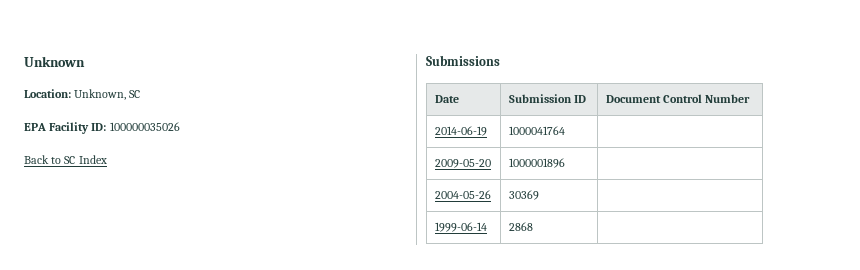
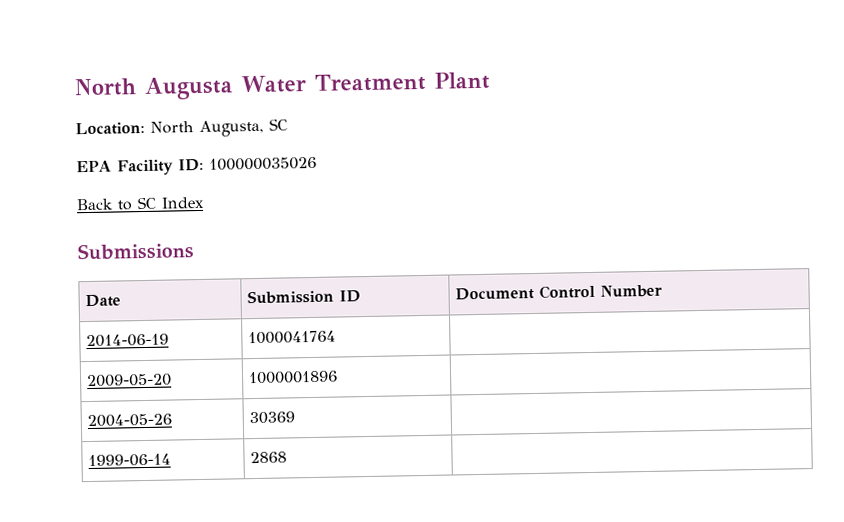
[24,56,85,67] Unknown -> [74,71,490,100] North Augusta Water Treatment Plant
[74,89,127,100] Unknown, -> [150,119,264,137] North Augusta,

